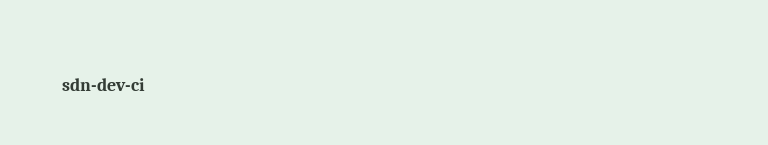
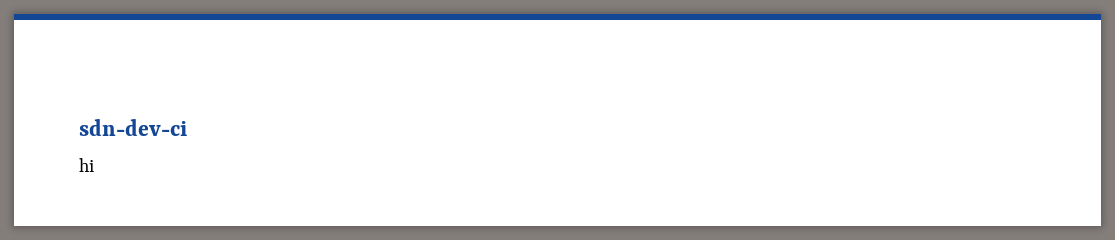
(145, 84) none -> [79,158,94,172] // hi

